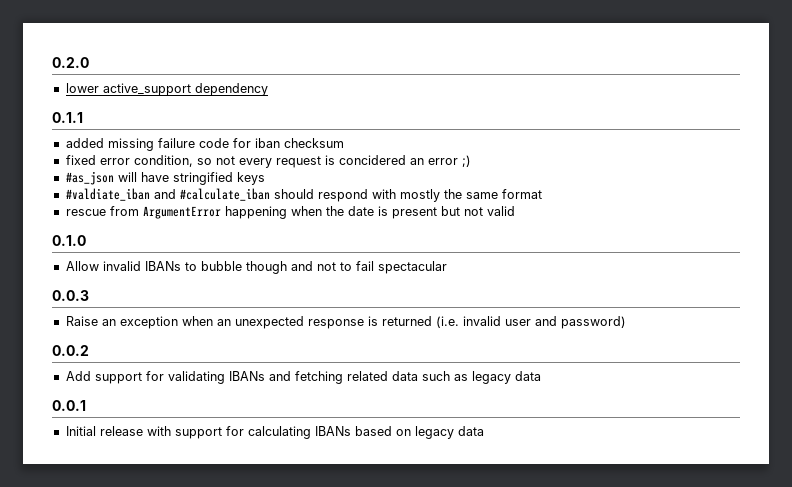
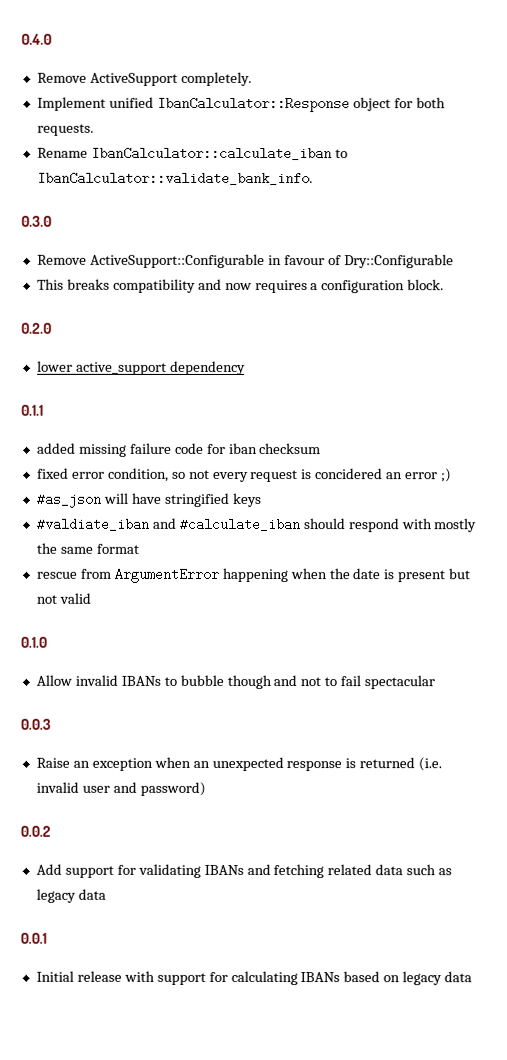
(52, 62) none -> [21,33,52,45] [36,71,252,86] [36,96,446,113] [36,123,94,136] [36,146,348,161] [36,171,313,186] [21,215,52,227] [36,253,454,269] [36,278,445,294] 0.4.0 // Remove ActiveSupport completely. // Implement unified IbanCalculator::Response object for both requests. // Rename IbanCalculator::calculate_iban to IbanCalculator::validate_bank_info. // 0.3.0 // Remove ActiveSupport::Configurable in favour of Dry::Configurable // This breaks compatibility and now requires a configuration block. //

